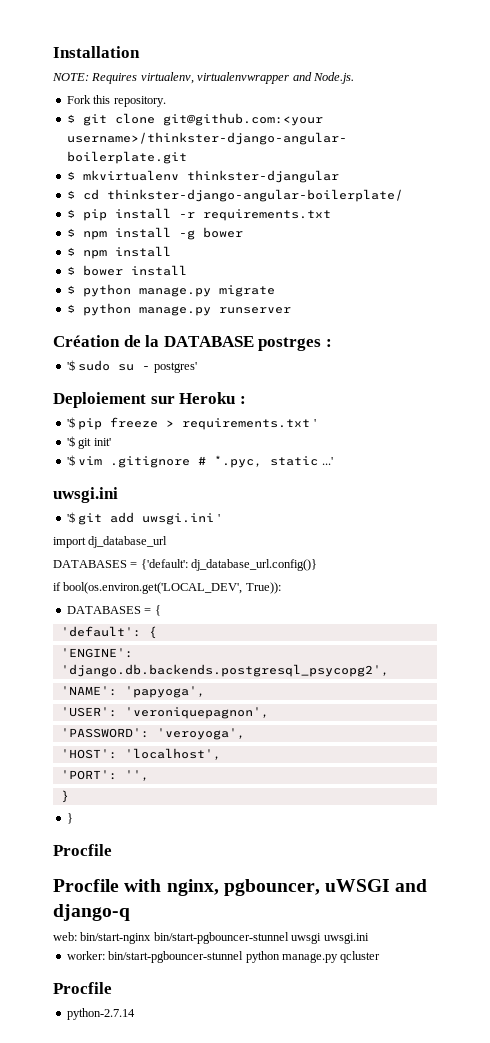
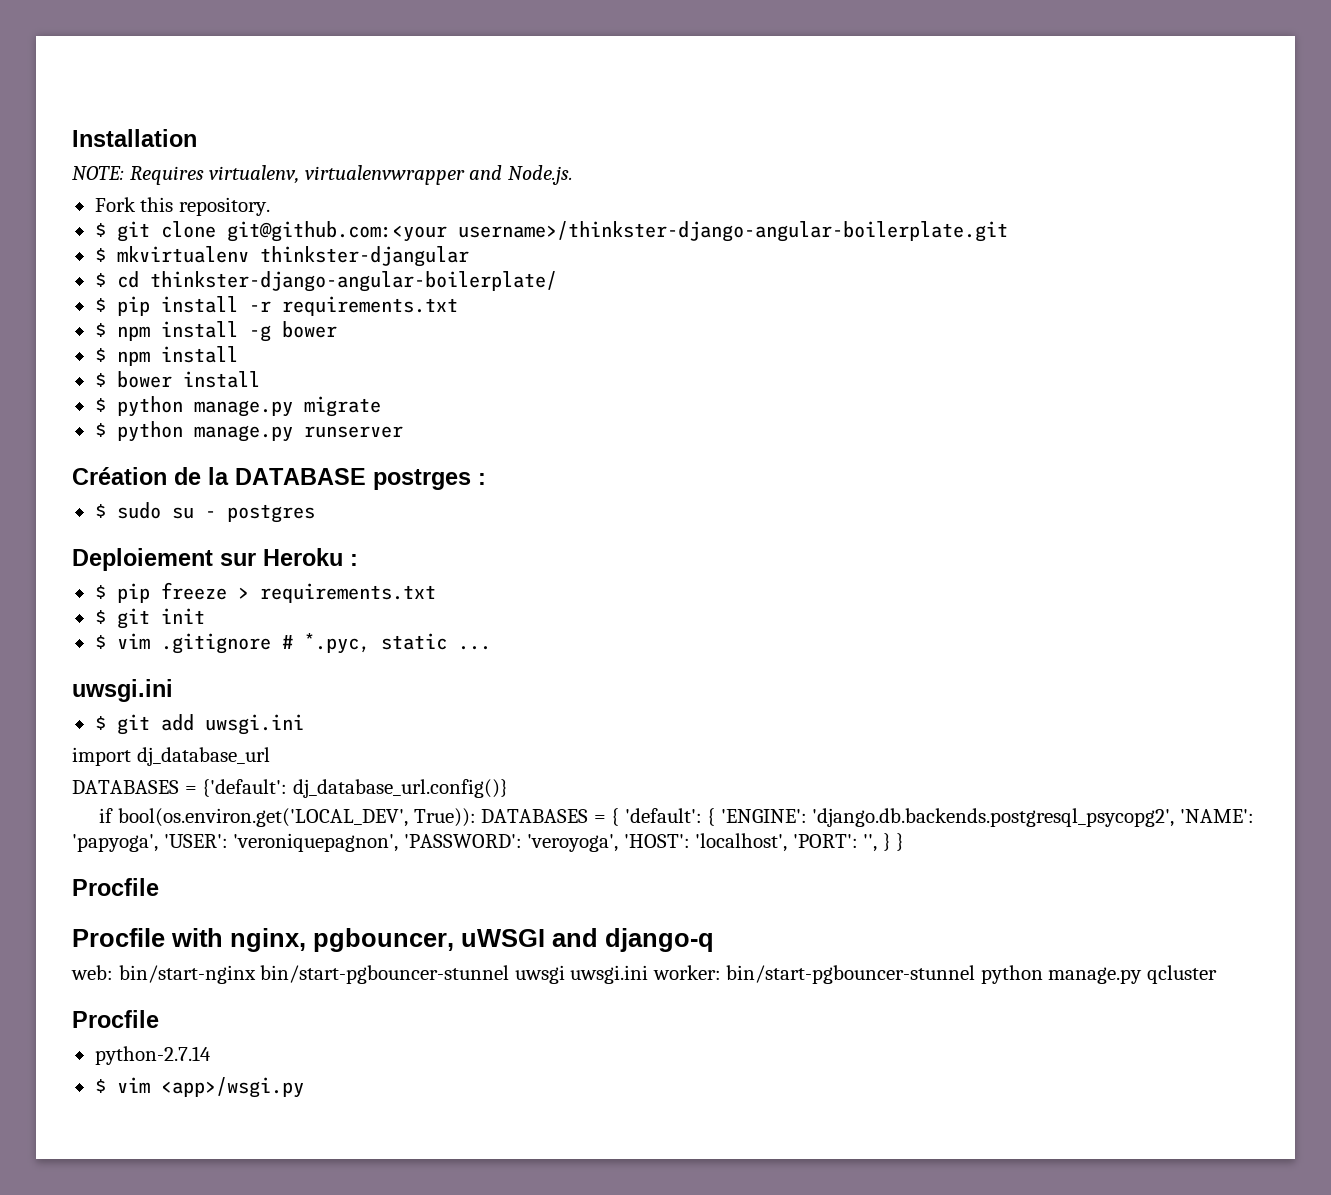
[66,360,75,371] '$ -> [94,504,106,518] $
[153,362,197,373] postgres' -> [226,504,315,523] postgres
[66,417,75,428] '$ -> [94,585,106,599] $
[313,419,316,427] [66,436,111,449] [66,455,75,466] ' // '$ git init' // '$ -> [94,608,205,629] [94,635,106,649] // $ git init // $
[321,457,333,465] [53,487,118,503] [66,512,75,523] ...' // uwsgi.ini // '$ -> [457,646,491,650] [72,679,173,702] [94,716,106,730] ... // uwsgi.ini // $
[217,514,220,522] ' -> (304, 724) none
(281, 588) // -> (476, 817) none
(161, 610) // -> (620, 817) none
(157, 632) // -> (716, 817) none
(389, 670) // -> (1175, 817) none
(205, 692) // -> (158, 843) none
(269, 713) // -> (399, 842) none
(245, 734) // -> (619, 843) none
(221, 754) // -> (788, 842) none
[60,790,69,803] // } // -> [882,833,891,851] }
(369, 938) // -> (649, 974) none
(135, 1014) none -> [94,1077,304,1098] // $ vim <app>/wsgi.py

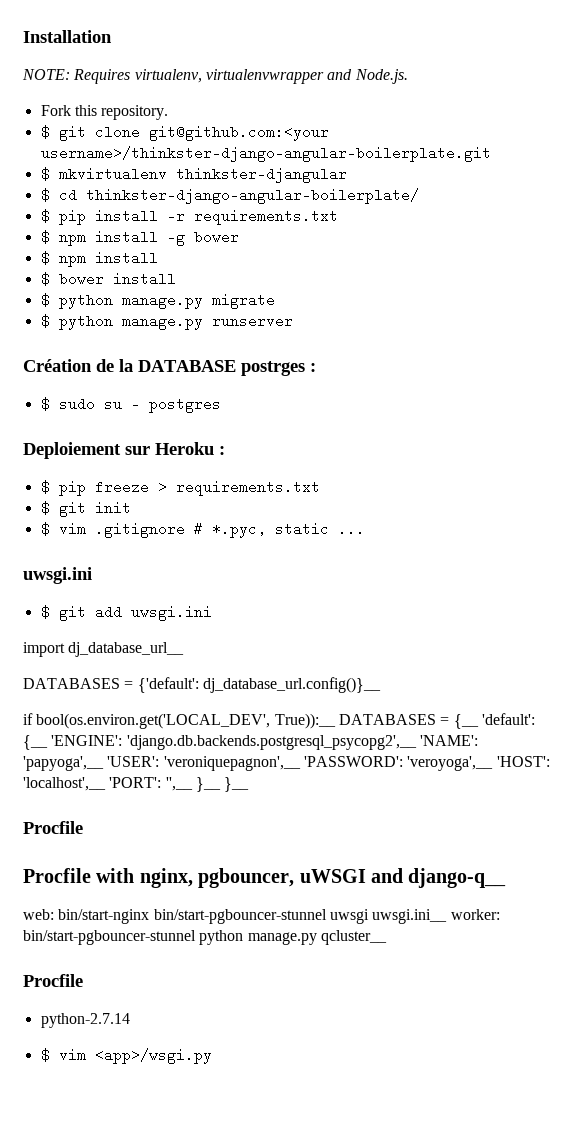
[136,747,270,766] dj_database_url -> [68,642,185,657] dj_database_url__
[292,779,508,798] dj_database_url.config()} -> [202,677,381,693] dj_database_url.config()}__
[413,808,1254,827] [72,833,905,852] True)): DATABASES = { 'default': { 'ENGINE': 'django.db.backends.postgresql_psycopg2', 'NAME': 'papyoga', 'USER': 'veroniquepagnon', 'PASSWORD': 'veroyoga', 'HOST': 'localhost', 'PORT': '', } } -> [274,713,535,729] [23,735,478,750] [23,756,550,771] [23,777,250,792] True)):__ DATABASES = {__ 'default': {__ 'ENGINE': 'django.db.backends.postgresql_psycopg2',__ 'NAME': 'papyoga',__ 'USER': 'veroniquepagnon',__ 'PASSWORD': 'veroyoga',__ 'HOST': 'localhost',__ 'PORT': '',__ }__ }__
[605,928,714,952] django-q -> [408,868,507,888] django-q__
[570,965,649,984] uwsgi.ini -> [372,909,448,924] uwsgi.ini__
[1146,965,1217,984] qcluster -> [320,930,387,945] qcluster__

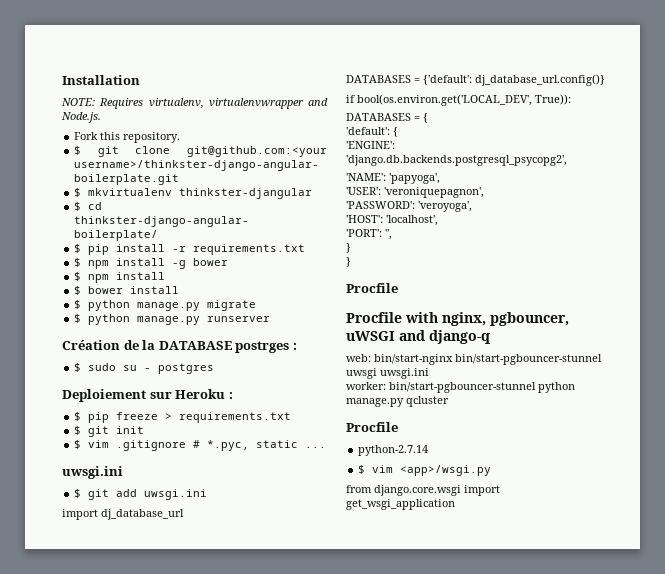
[68,642,185,657] dj_database_url__ -> [101,509,184,520] dj_database_url
[202,677,381,693] dj_database_url.config()}__ -> [475,74,605,86] dj_database_url.config()}
[274,713,535,729] [23,735,478,750] [23,756,550,771] [23,777,250,792] True)):__ DATABASES = {__ 'default': {__ 'ENGINE': 'django.db.backends.postgresql_psycopg2',__ 'NAME': 'papyoga',__ 'USER': 'veroniquepagnon',__ 'PASSWORD': 'veroyoga',__ 'HOST': 'localhost',__ 'PORT': '',__ }__ }__ -> [535,94,571,105] [346,113,428,123] [346,127,398,137] [346,141,395,149] [346,155,567,166] [346,173,440,184] [346,187,484,198] [346,201,472,212] [346,215,438,226] [346,229,392,240] [346,243,351,253] [346,257,351,267] True)): // DATABASES = { // 'default': { // 'ENGINE': 'django.db.backends.postgresql_psycopg2', // 'NAME': 'papyoga', // 'USER': 'veroniquepagnon', // 'PASSWORD': 'veroyoga', // 'HOST': 'localhost', // 'PORT': '', // } // }
[408,868,507,888] django-q__ -> [429,330,491,344] django-q
[372,909,448,924] uwsgi.ini__ -> [380,368,429,379] uwsgi.ini //
[320,930,387,945] qcluster__ -> [406,396,449,407] qcluster
(212, 1056) none -> [346,485,500,496] [346,499,455,510] // from django.core.wsgi import get_wsgi_application

